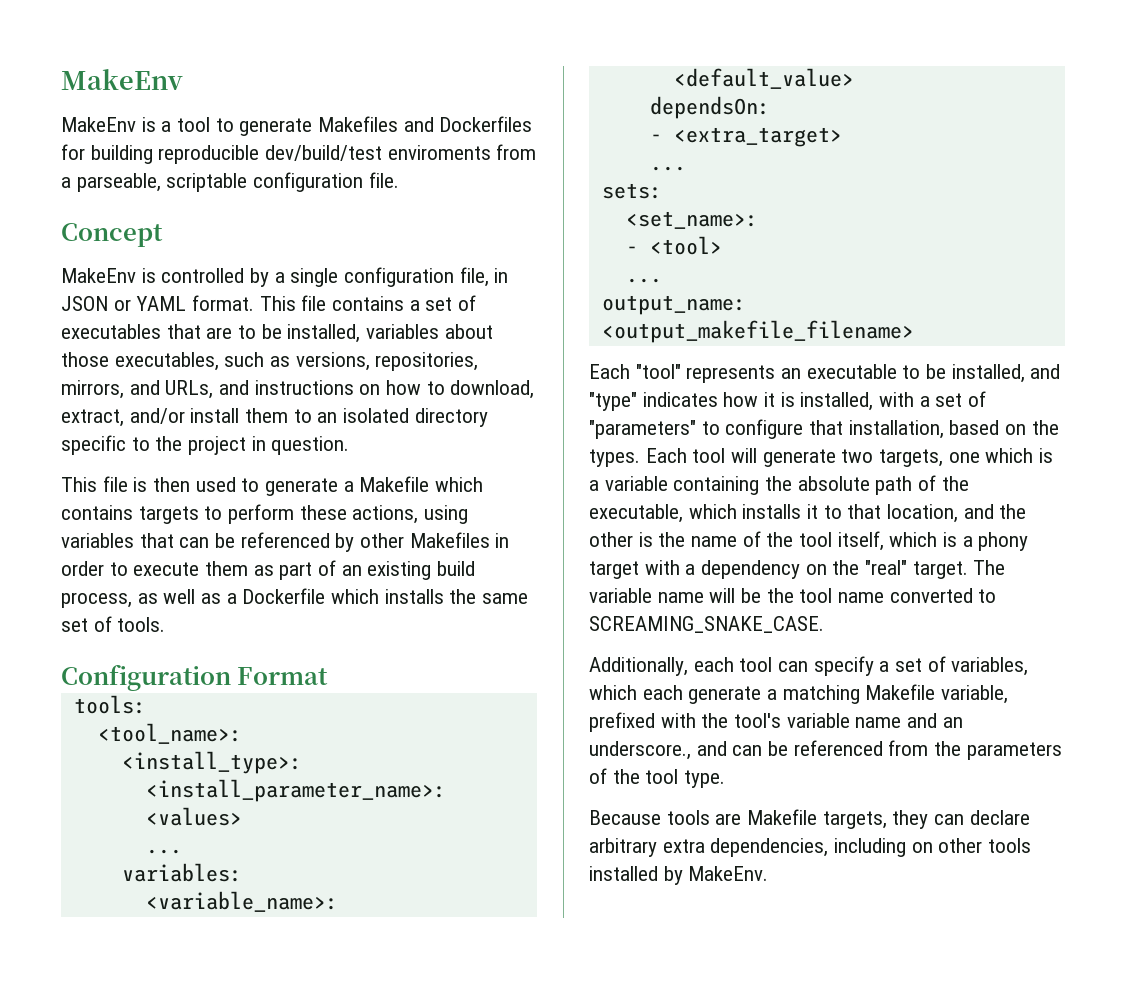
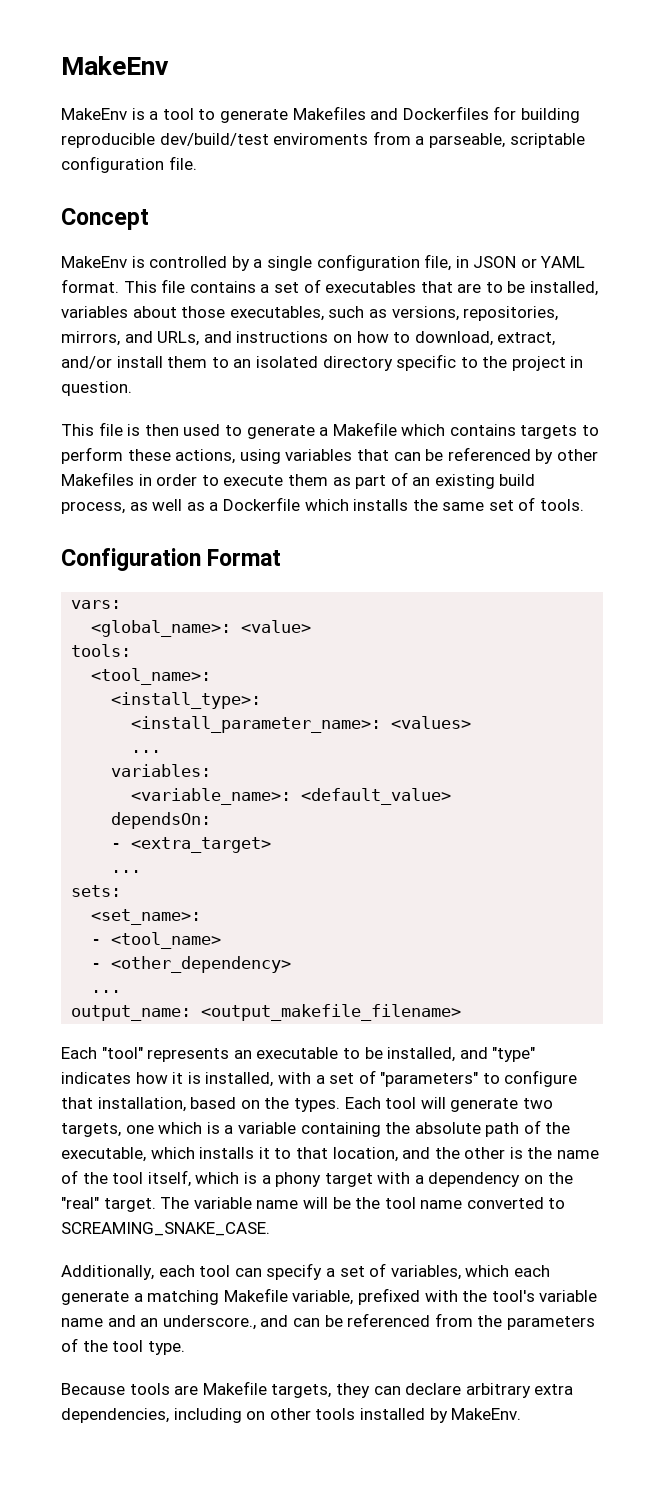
(329, 676) none -> [71,600,122,609] [91,620,312,637] // vars: // <global_name>: <value>
[649,236,722,255] <tool> -> [111,932,222,949] [91,956,292,973] <tool_name> // - <other_dependency>

